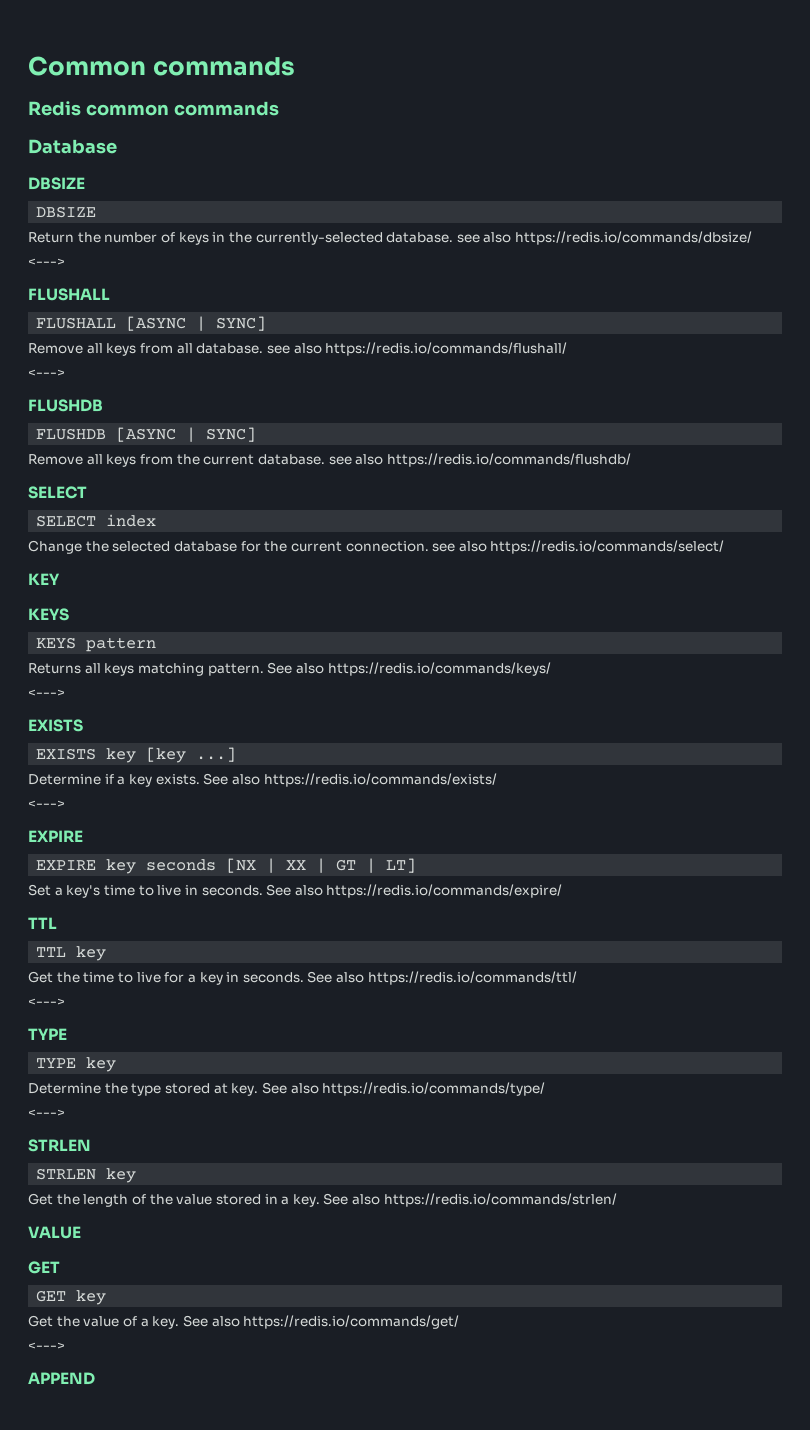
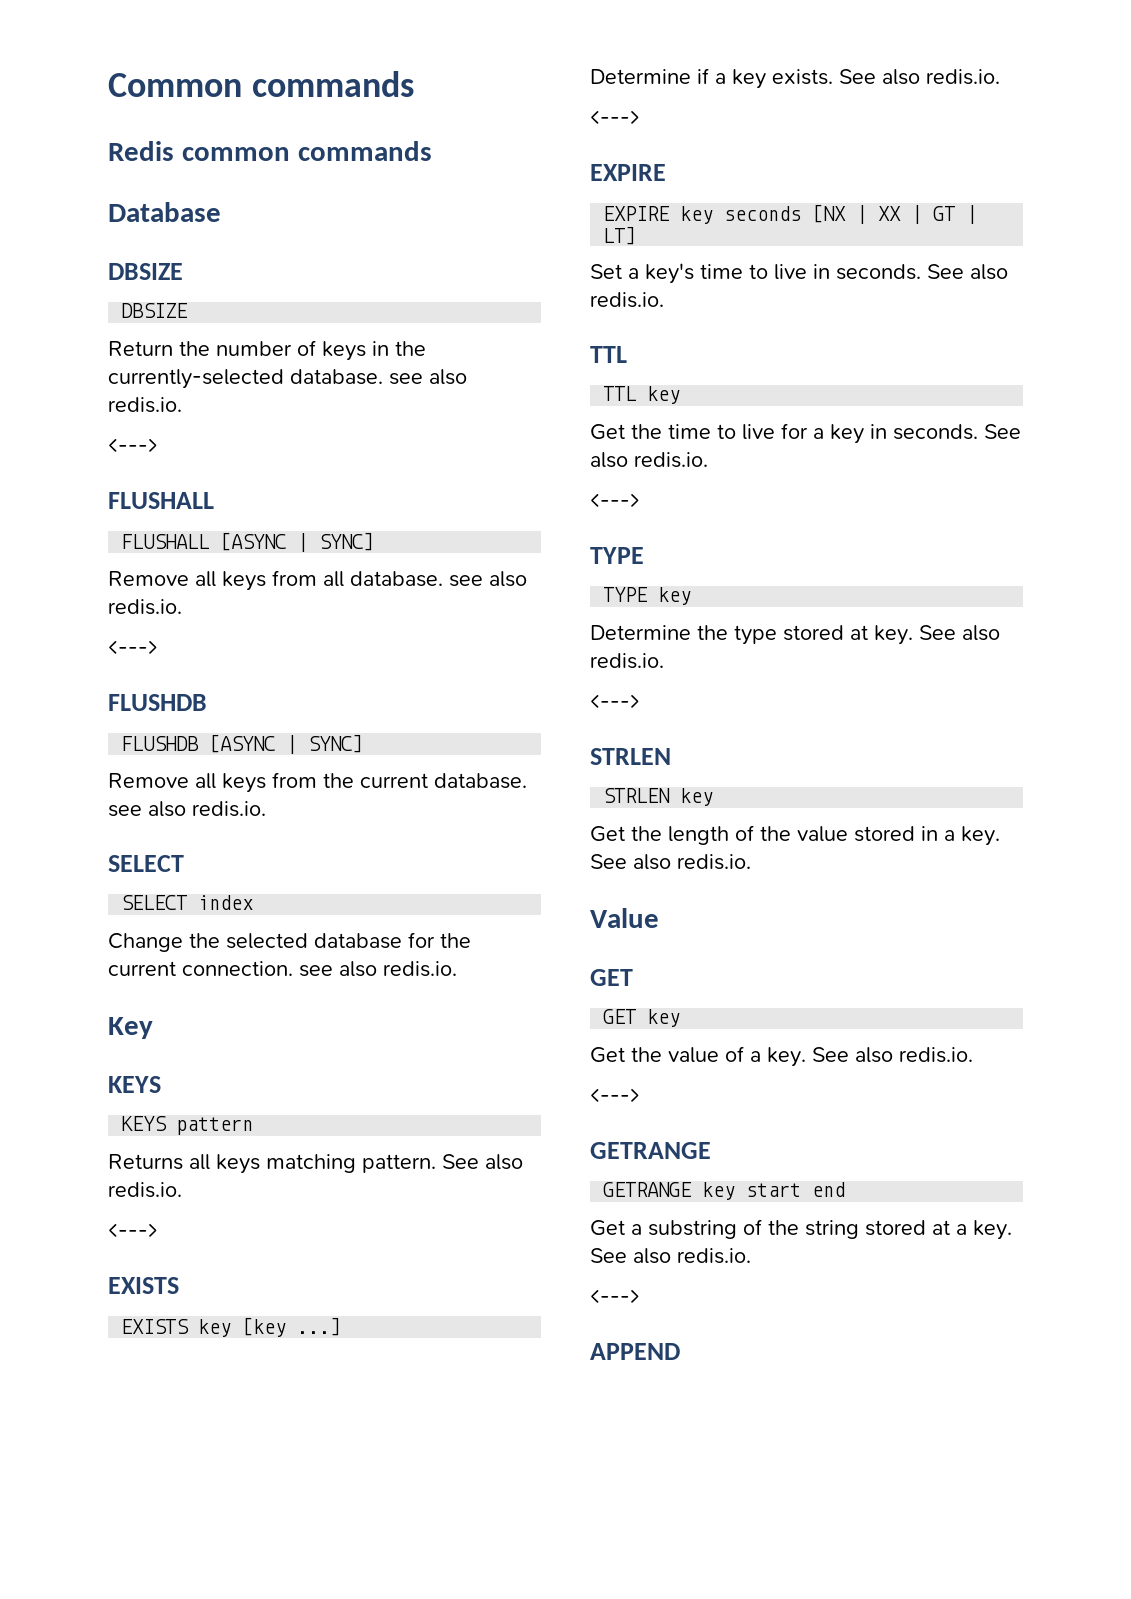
[515,231,753,245] https://redis.io/commands/dbsize/ -> [108,397,182,413] redis.io.
[325,342,568,356] https://redis.io/commands/flushall/ -> [108,599,182,615] redis.io.
[386,453,631,467] https://redis.io/commands/flushdb/ -> [192,801,266,817] redis.io.
[490,540,725,554] [28,573,60,585] https://redis.io/commands/select/ // KEY -> [383,961,457,977] [108,1017,153,1039] redis.io. // Key
[327,662,551,676] https://redis.io/commands/keys/ -> [108,1182,182,1198] redis.io.
[263,773,497,787] https://redis.io/commands/exists/ -> [926,69,1000,85] redis.io.
[326,884,563,898] https://redis.io/commands/expire/ -> [590,292,664,308] redis.io.
[367,971,577,985] https://redis.io/commands/ttl/ -> [634,452,708,468] redis.io.
[322,1082,546,1096] https://redis.io/commands/type/ -> [590,653,664,669] redis.io.
[383,1193,617,1207] [28,1226,81,1239] https://redis.io/commands/strlen/ // VALUE -> [677,854,751,870] [590,908,659,928] redis.io. // Value
[243,1315,460,1329] https://redis.io/commands/get/ -> [899,1047,973,1063] [590,1088,640,1103] [590,1142,711,1159] [603,1182,846,1200] [590,1219,1012,1240] [590,1248,751,1264] redis.io. // <---> // GETRANGE // GETRANGE key start end // Get a substring of the string stored at a key. See also redis.io.

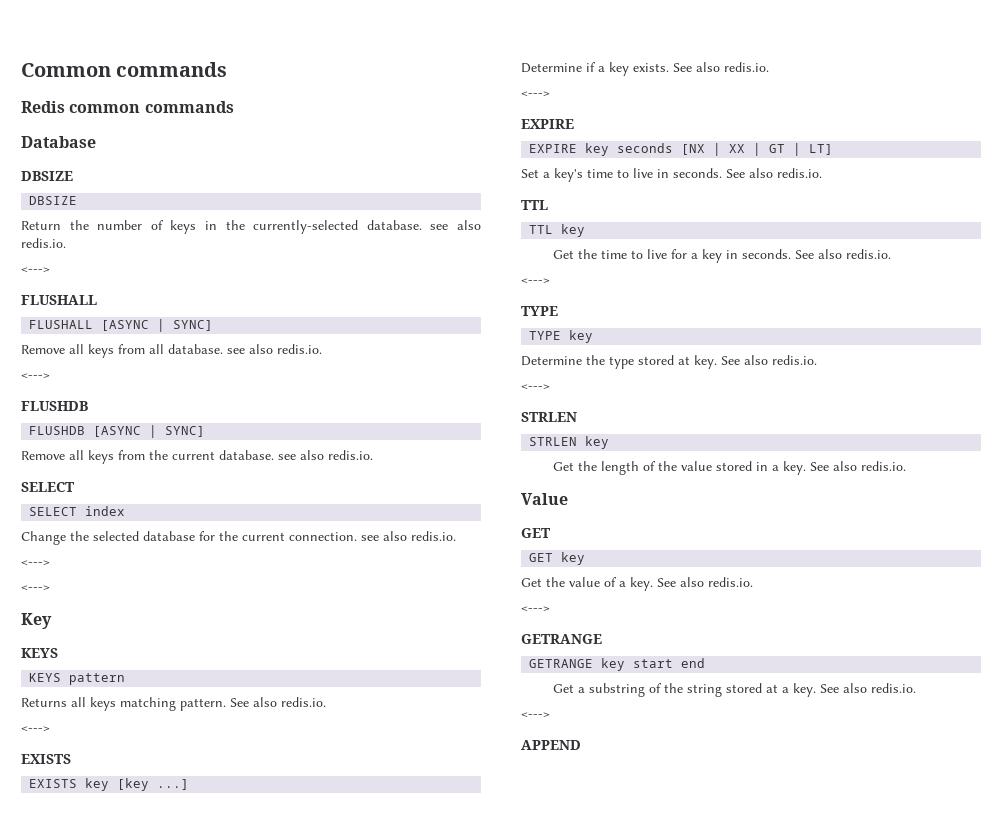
(457, 969) none -> [21,560,50,566] [21,585,50,591] // <---> // <--->

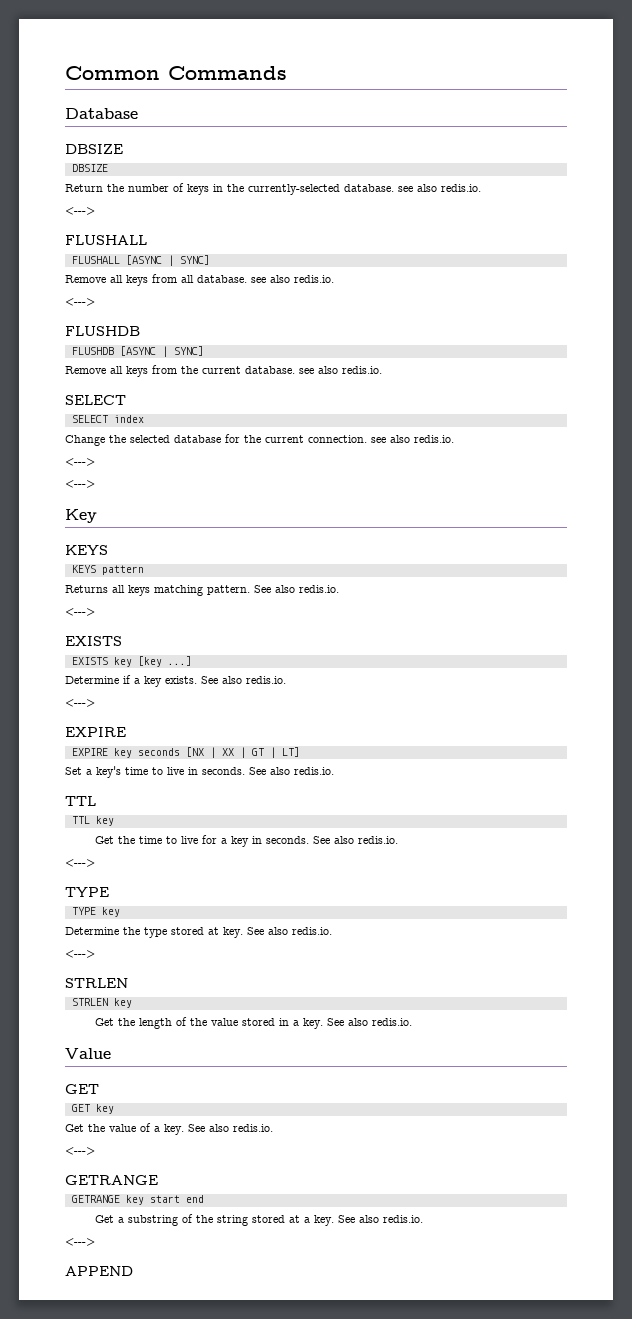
[116,62,228,77] [21,101,234,113] commands // Redis common commands -> [168,66,287,80] Commands

